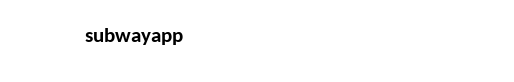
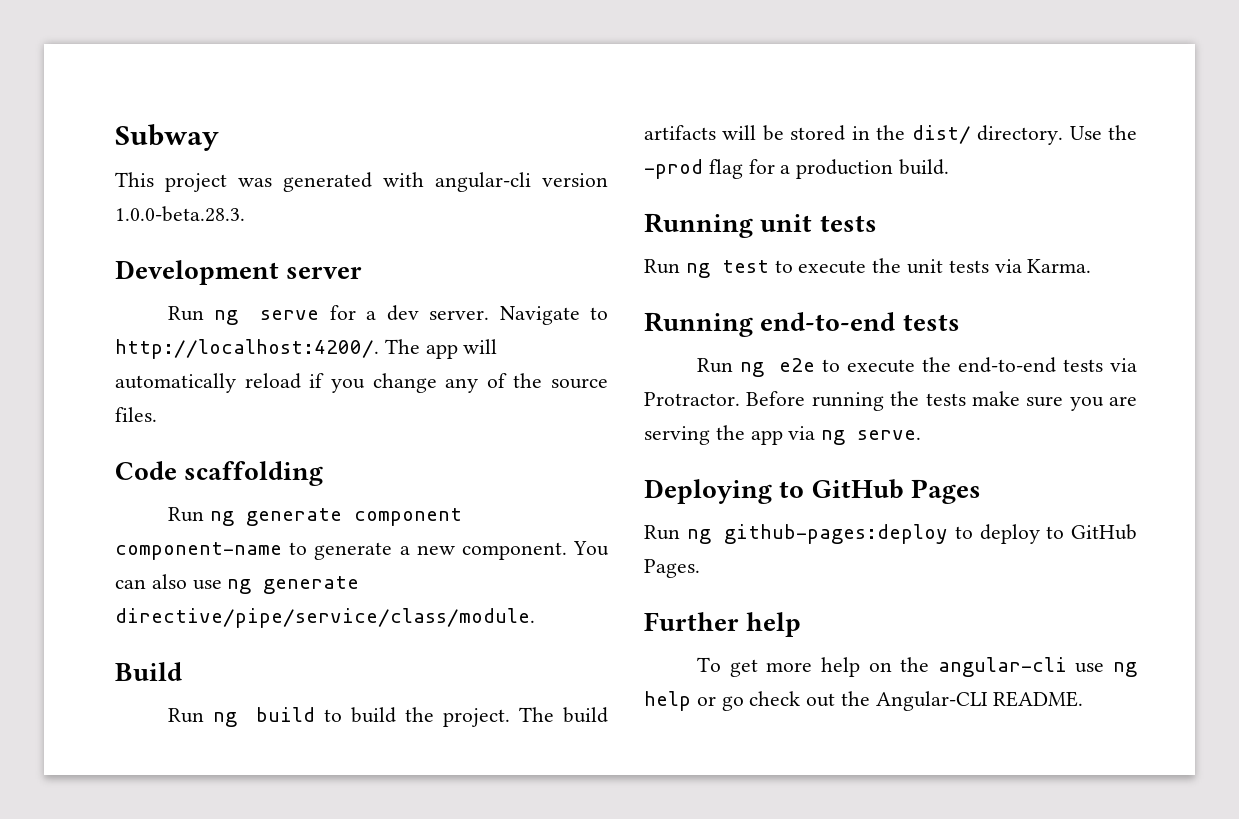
[85,28,183,45] subwayapp -> [115,124,219,151] [115,172,608,192] [115,206,245,222] [115,260,363,285] [167,305,608,325] [115,339,498,359] [115,373,608,393] [115,407,157,422] [115,461,324,486] [167,507,462,526] [115,541,609,560] [115,574,360,594] [115,608,535,628] [115,662,182,681] [167,707,608,727] [644,125,1137,145] [644,159,950,179] [644,213,877,238] [644,258,1092,278] [644,312,960,337] [696,357,1137,377] [644,391,1137,411] [644,425,922,445] [644,479,981,504] [644,524,1137,544] [644,559,700,578] [644,612,802,637] [696,657,1137,677] [644,691,1083,711] Subway // This project was generated with angular-cli version 1.0.0-beta.28.3. // Development server // Run ng serve for a dev server. Navigate to http://localhost:4200/. The app will automatically reload if you change any of the source files. // Code scaffolding // Run ng generate component component-name to generate a new component. You can also use ng generate directive/pipe/service/class/module. // Build // Run ng build to build the project. The build artifacts will be stored in the dist/ directory. Use the -prod flag for a production build. // Running unit tests // Run ng test to execute the unit tests via Karma. // Running end-to-end tests // Run ng e2e to execute the end-to-end tests via Protractor. Before running the tests make sure you are serving the app via ng serve. // Deploying to GitHub Pages // Run ng github-pages:deploy to deploy to GitHub Pages. // Further help // To get more help on the angular-cli use ng help or go check out the Angular-CLI README.

